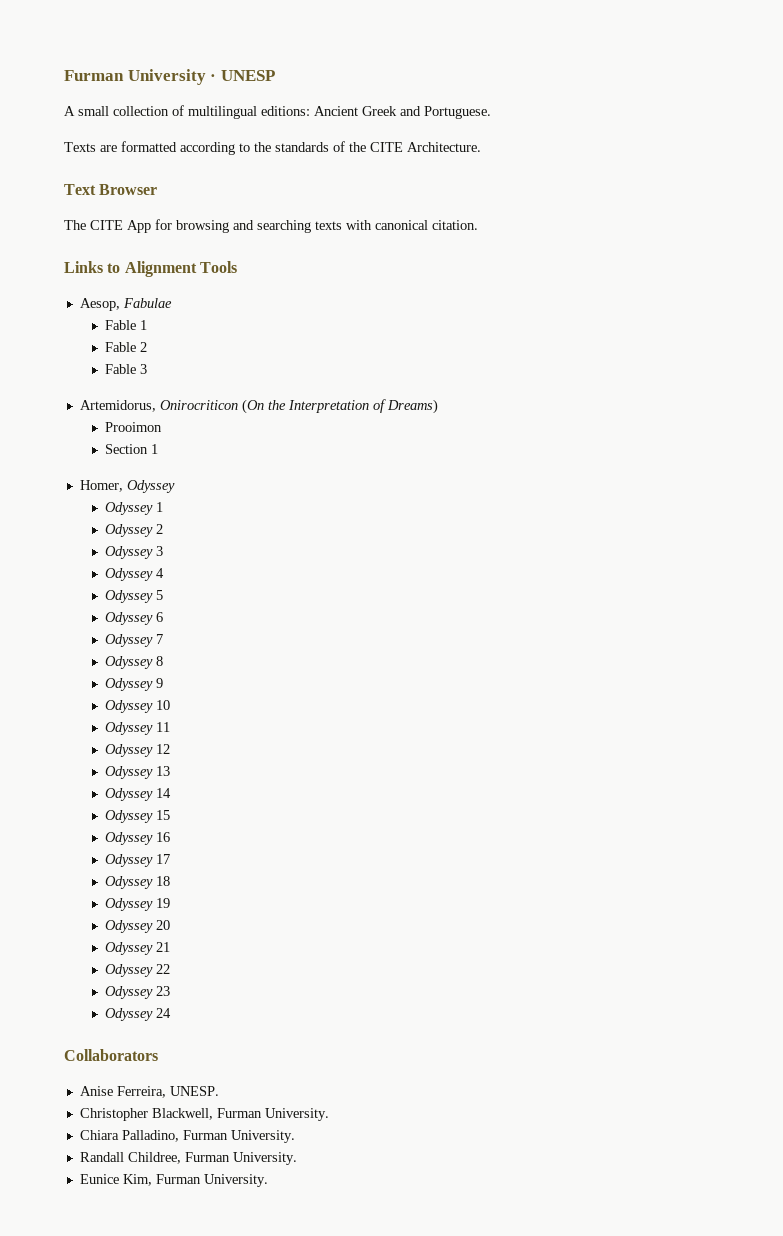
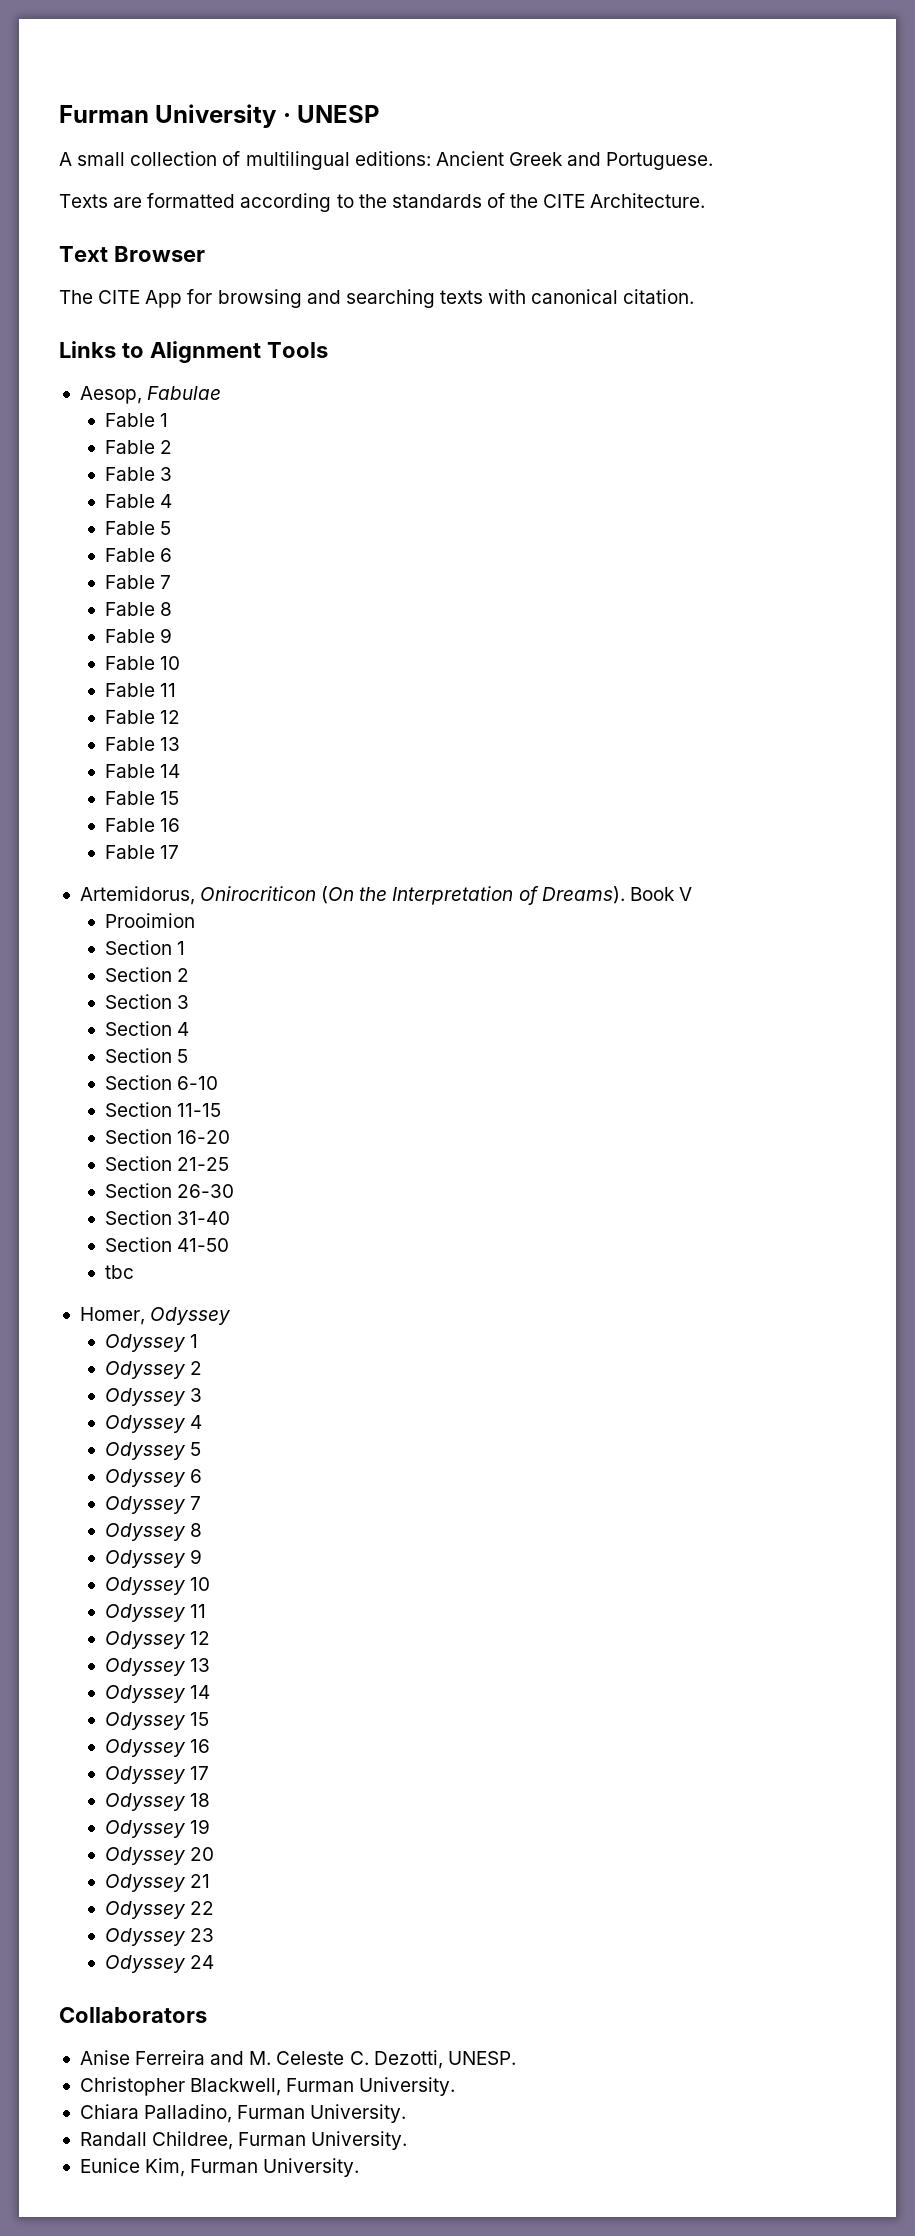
(147, 369) none -> [105,494,173,508] [105,521,172,535] [105,548,173,562] [105,575,172,589] [105,602,173,616] [105,628,173,643] [105,656,181,670] [105,683,177,697] [105,710,181,724] [105,737,181,751] [105,764,181,778] [105,791,180,805] [105,818,181,832] [105,845,180,859] // Fable 4 // Fable 5 // Fable 6 // Fable 7 // Fable 8 // Fable 9 // Fable 10 // Fable 11 // Fable 12 // Fable 13 // Fable 14 // Fable 15 // Fable 16 // Fable 17
[386,399,438,414] [104,422,162,432] [104,444,158,454] Dreams) // Prooimon // Section 1 -> [541,886,692,904] [105,913,196,928] [105,940,186,955] [105,967,190,982] [105,994,190,1009] [105,1021,190,1036] [105,1048,189,1063] [105,1075,219,1090] [105,1102,222,1117] [105,1129,231,1144] [105,1156,230,1171] [105,1183,235,1198] [105,1210,231,1225] [105,1237,230,1252] [105,1265,135,1279] Dreams). Book V // Prooimion // Section 1 // Section 2 // Section 3 // Section 4 // Section 5 // Section 6-10 // Section 11-15 // Section 16-20 // Section 21-25 // Section 26-30 // Section 31-40 // Section 41-50 // tbc
[116,1086,166,1098] Ferreira, -> [135,2050,443,2069] Ferreira and M. Celeste C. Dezotti,

